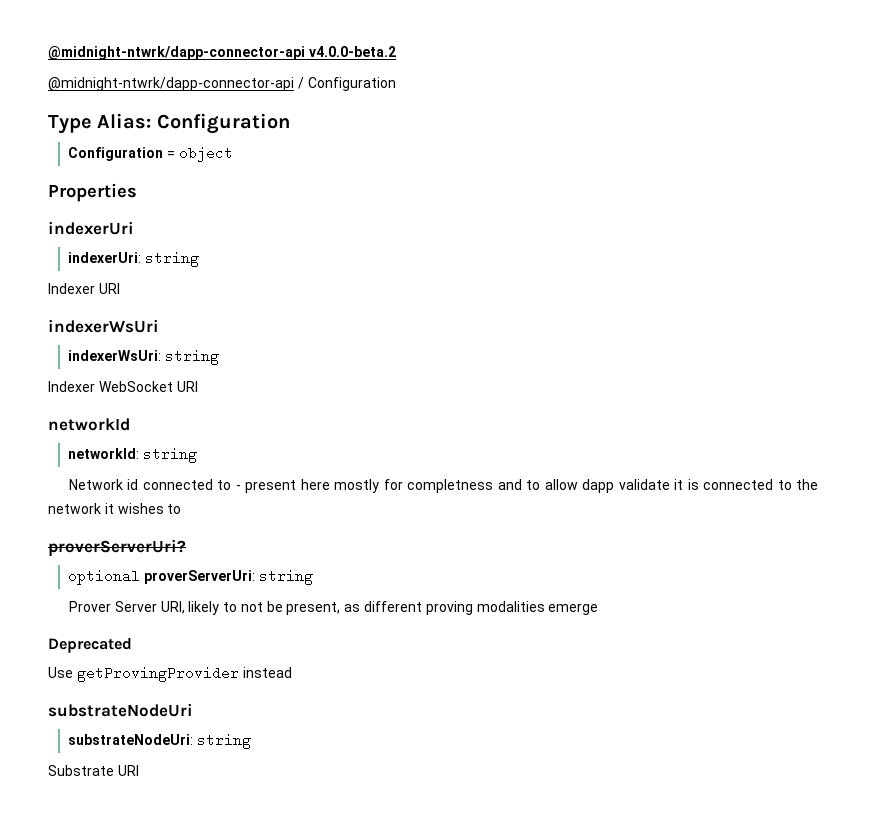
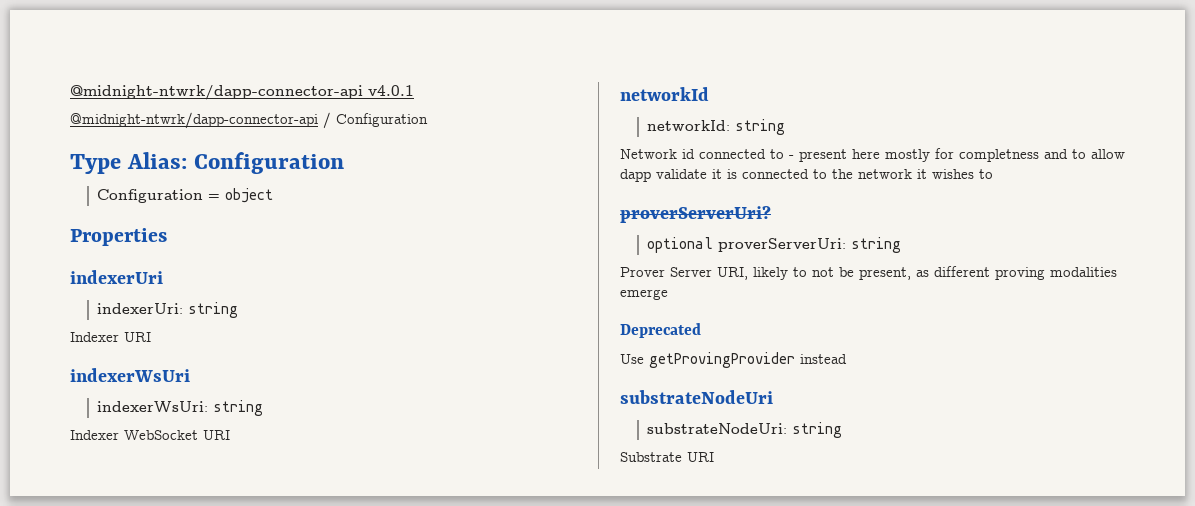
[48,46,396,60] @midnight-ntwrk/dapp-connector-api v4.0.0-beta.2 -> [70,85,414,100] @midnight-ntwrk/dapp-connector-api v4.0.1

